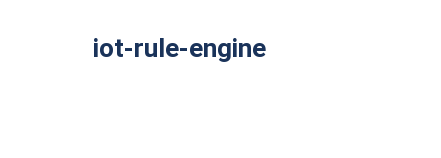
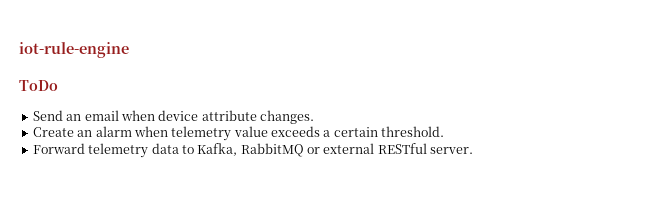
(266, 50) none -> [19,80,58,91] [32,110,314,124] [32,126,445,141] [32,143,474,158] // ToDo // Send an email when device attribute changes. // Create an alarm when telemetry value exceeds a certain threshold. // Forward telemetry data to Kafka, RabbitMQ or external RESTful server.

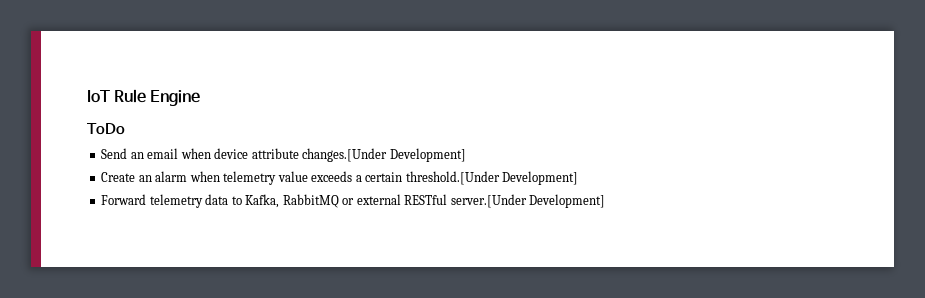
[19,42,129,58] iot-rule-engine -> [87,89,201,106] IoT Rule Engine
[260,110,314,124] changes. -> [302,148,466,162] changes.[Under Development]
[381,126,445,137] threshold. -> [405,171,579,185] threshold.[Under Development]
[430,147,474,154] server. -> [450,194,606,208] server.[Under Development]

